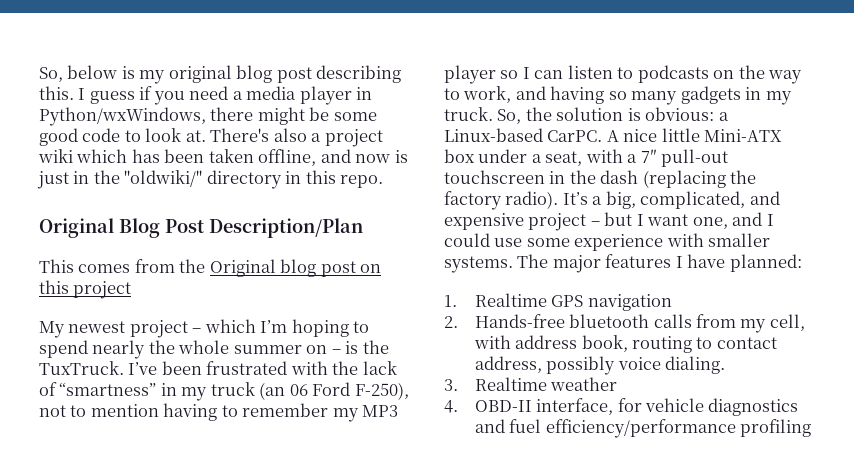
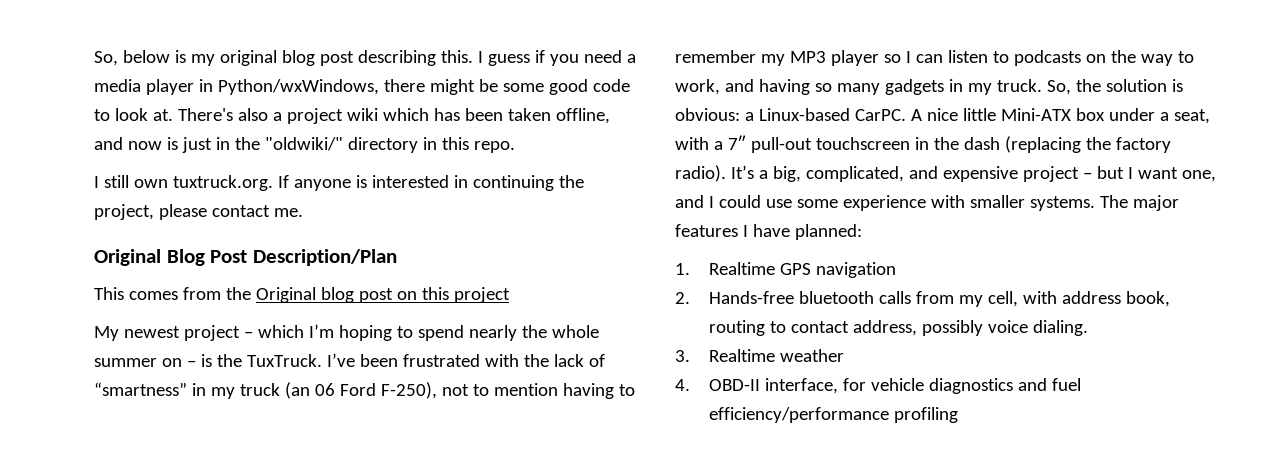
(384, 181) none -> [94,175,584,191] [94,204,303,220] // I still own tuxtruck.org. If anyone is interested in continuing the project, please contact me.

